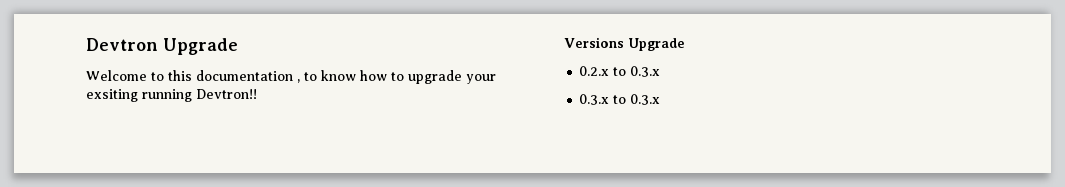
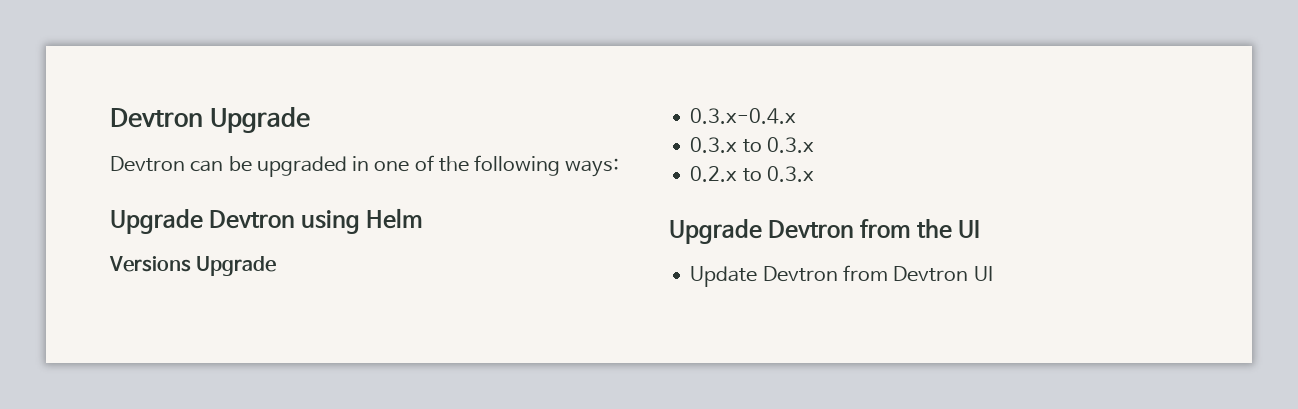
[86,70,496,84] [86,89,257,102] [564,37,685,51] [579,66,661,77] [579,94,661,105] Welcome to this documentation , to know how to upgrade your exsiting running Devtron!! // Versions Upgrade // 0.2.x to 0.3.x // 0.3.x to 0.3.x -> [110,155,620,177] [110,208,424,234] [109,256,277,276] [690,108,797,124] [690,137,814,153] [690,166,814,182] [669,219,981,244] [690,265,993,287] Devtron can be upgraded in one of the following ways: // Upgrade Devtron using Helm // Versions Upgrade // 0.3.x-0.4.x // 0.3.x to 0.3.x // 0.2.x to 0.3.x // Upgrade Devtron from the UI // Update Devtron from Devtron UI

